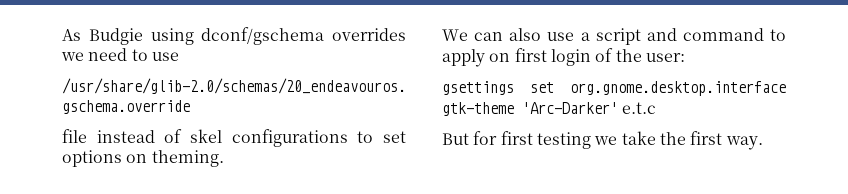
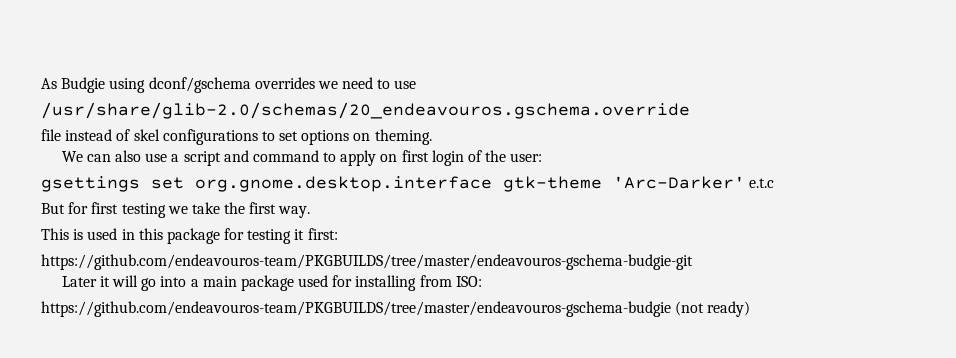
(763, 143) none -> [41,228,338,244] [41,254,693,270] [61,275,482,291] [41,301,751,317] // This is used in this package for testing it first: // https://github.com/endeavouros-team/PKGBUILDS/tree/master/endeavouros-gschema-budgie-git // Later it will go into a main package used for installing from ISO: // https://github.com/endeavouros-team/PKGBUILDS/tree/master/endeavouros-gschema-budgie (not ready)

